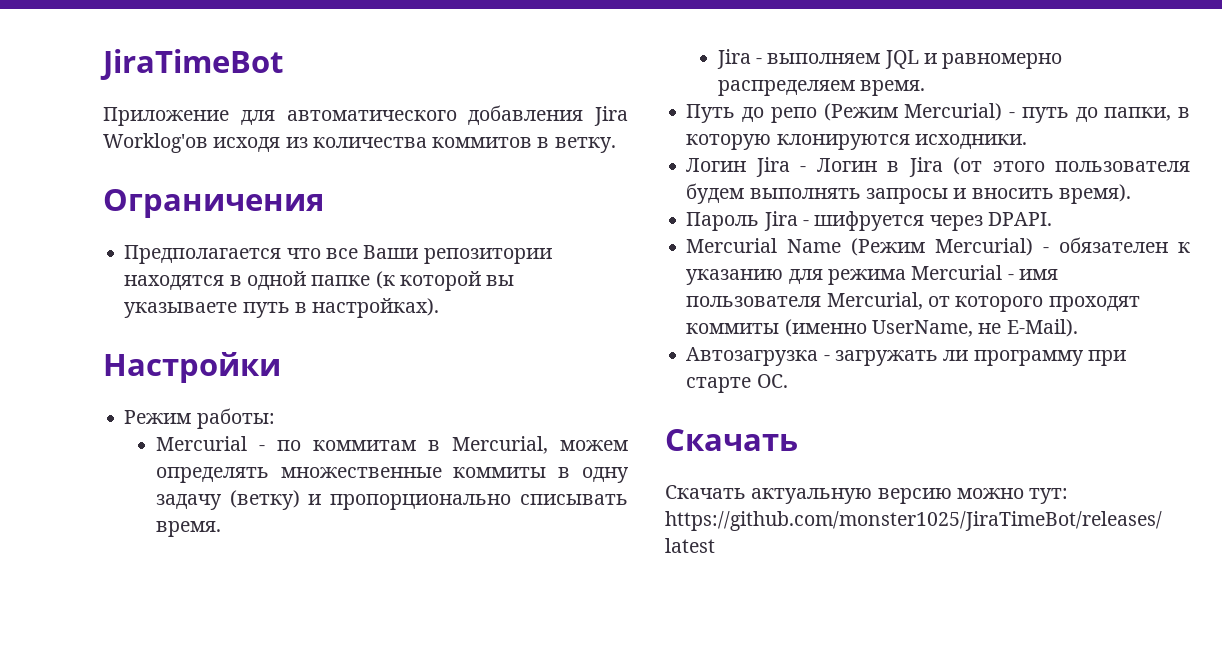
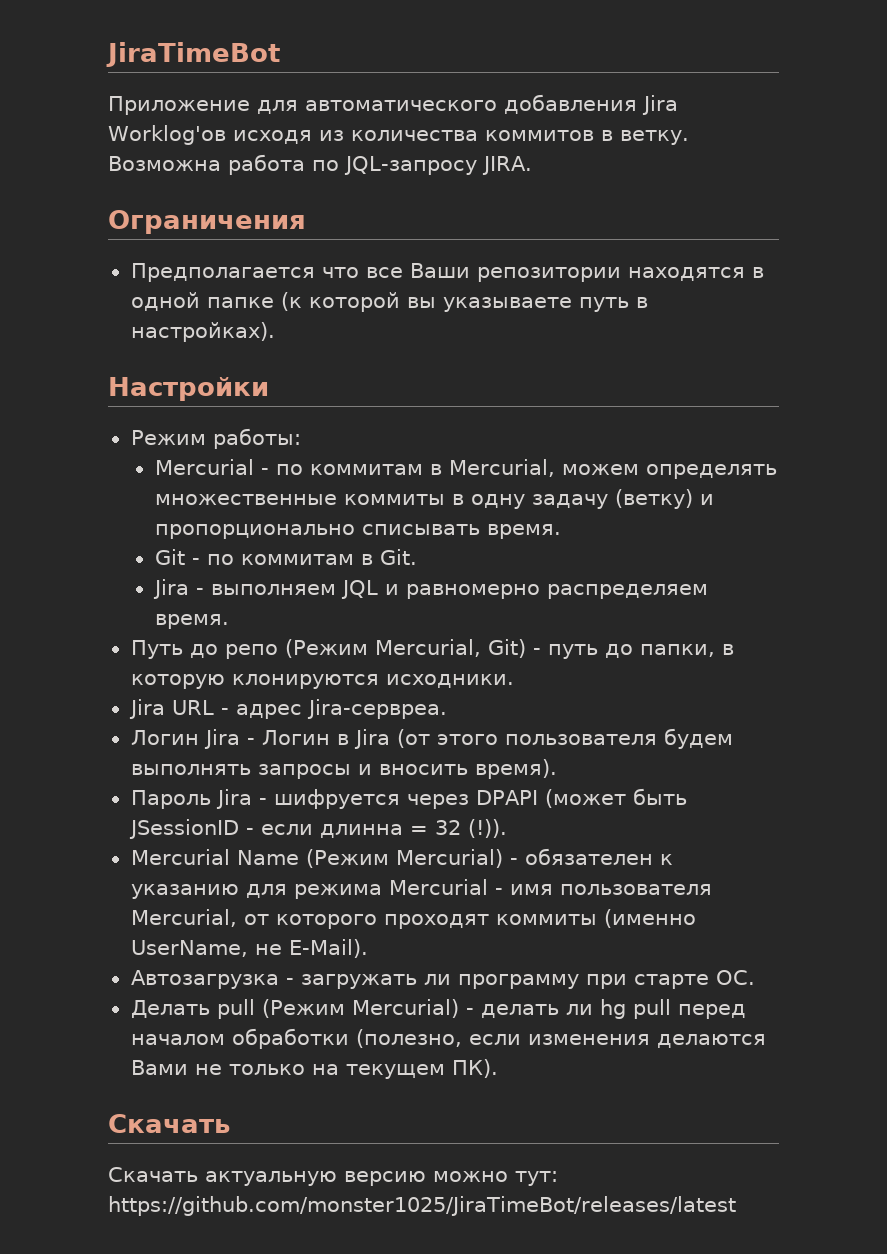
(616, 145) none -> [108,154,532,175] Возможна работа по JQL-запросу JIRA.
(221, 529) none -> [154,549,417,565] // Git - по коммитам в Git.
[904,103,1003,121] Mercurial) -> [374,639,526,658] Mercurial, Git)
(1027, 141) none -> [128,699,447,719] // Jira URL - адрес Jira-сервреа.
[987,212,1052,226] DPAPI. -> [475,788,687,808] [128,819,507,839] DPAPI (может быть JSessionID - если длинна = 32 (!)).
(788, 381) none -> [130,999,746,1019] [130,1028,766,1049] [130,1059,498,1079] // Делать pull (Режим Mercurial) - делать ли hg pull перед началом обработки (полезно, если изменения делаются Вами не только на текущем ПК).

